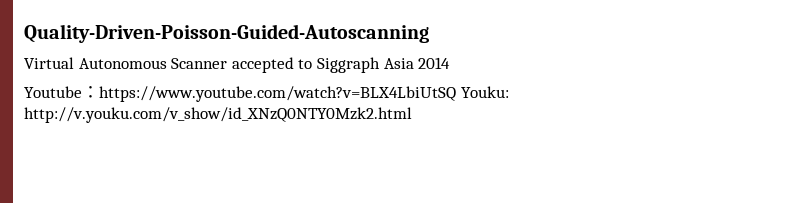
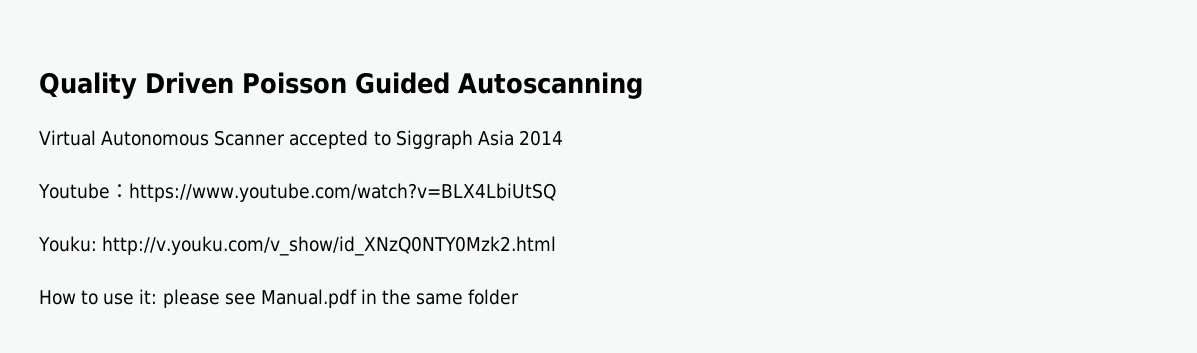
[24,24,429,43] Quality-Driven-Poisson-Guided-Autoscanning -> [39,72,643,99] Quality Driven Poisson Guided Autoscanning
(456, 94) none -> (556, 192) //
(412, 115) none -> [39,289,520,308] // How to use it: please see Manual.pdf in the same folder

